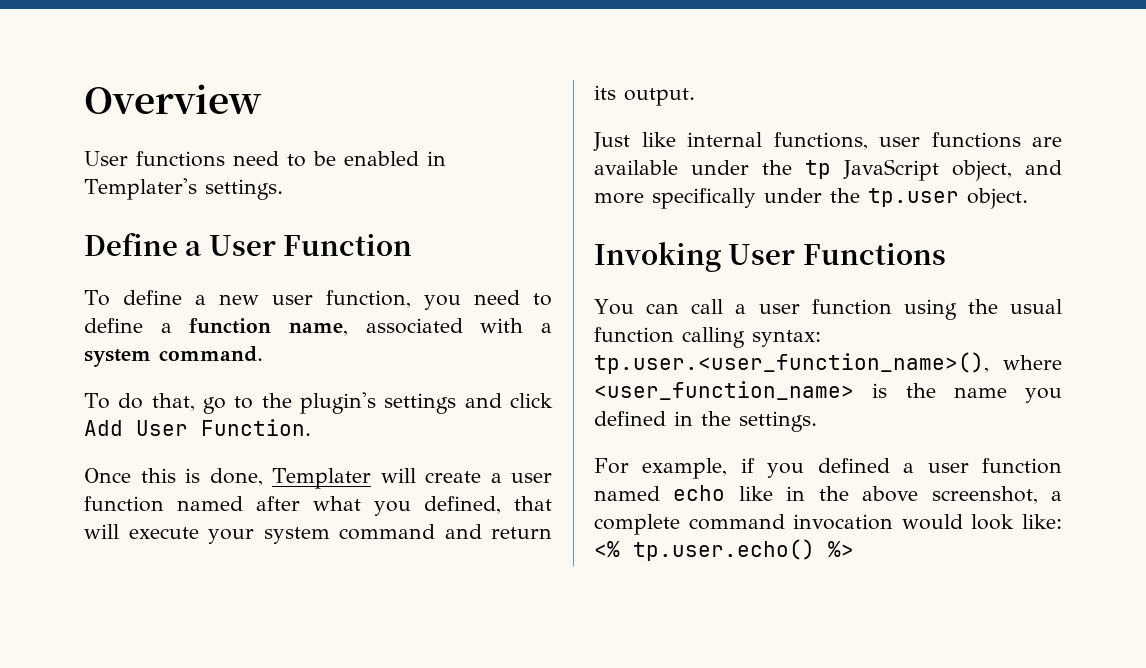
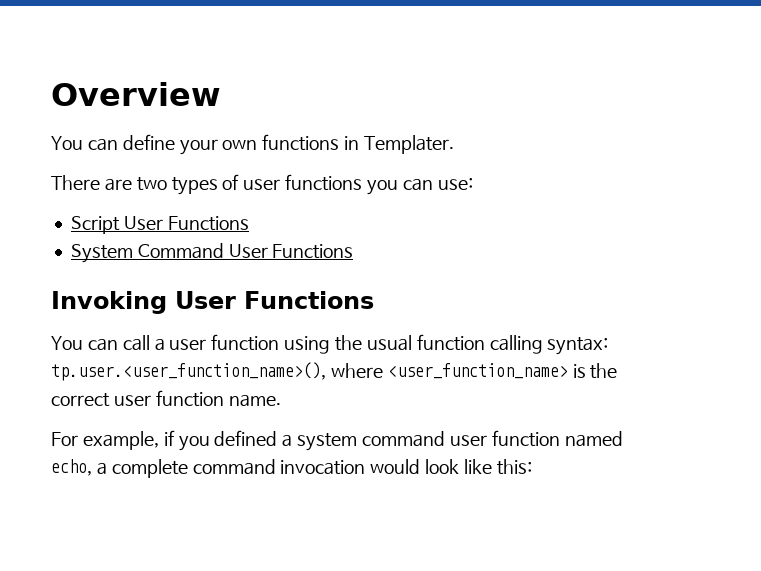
[84,151,446,167] [84,178,283,200] [84,233,413,256] [84,290,552,310] [84,318,552,336] [84,346,263,367] [84,392,553,414] [84,419,311,436] [84,468,552,489] [84,496,552,516] [84,524,552,544] [594,85,695,106] [593,132,1062,151] [594,159,1062,181] [594,188,1028,209] User functions need to be enabled in Templater's settings. // Define a User Function // To define a new user function, you need to define a function name, associated with a system command. // To do that, go to the plugin's settings and click Add User Function. // Once this is done, Templater will create a user function named after what you defined, that will execute your system command and return its output. // Just like internal functions, user functions are available under the tp JavaScript object, and more specifically under the tp.user object. -> [51,134,454,155] [51,174,473,195] [70,216,249,234] [70,243,354,263] You can define your own functions in Templater. // There are two types of user functions you can use: // Script User Functions // System Command User Functions
[953,387,1062,403] [594,411,817,432] name you defined in the settings. -> [51,390,281,407] correct user function name.
[927,458,1062,474] [594,485,1038,504] user function named echo like in the above screenshot, -> [297,430,623,451] [51,459,92,476] system command user function named echo,
[1022,514,1062,529] [594,539,854,561] like: <% tp.user.echo() %> -> [464,459,532,475] like this:

